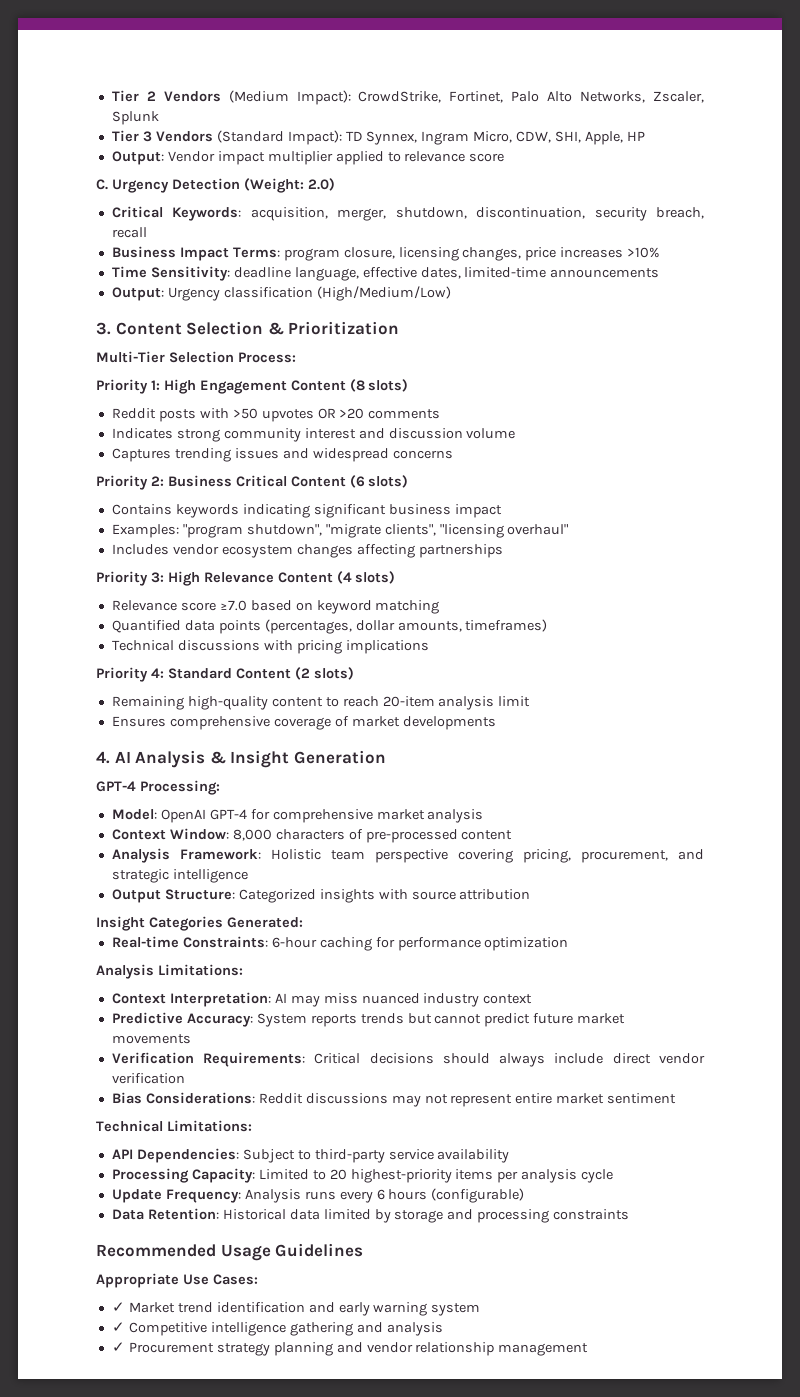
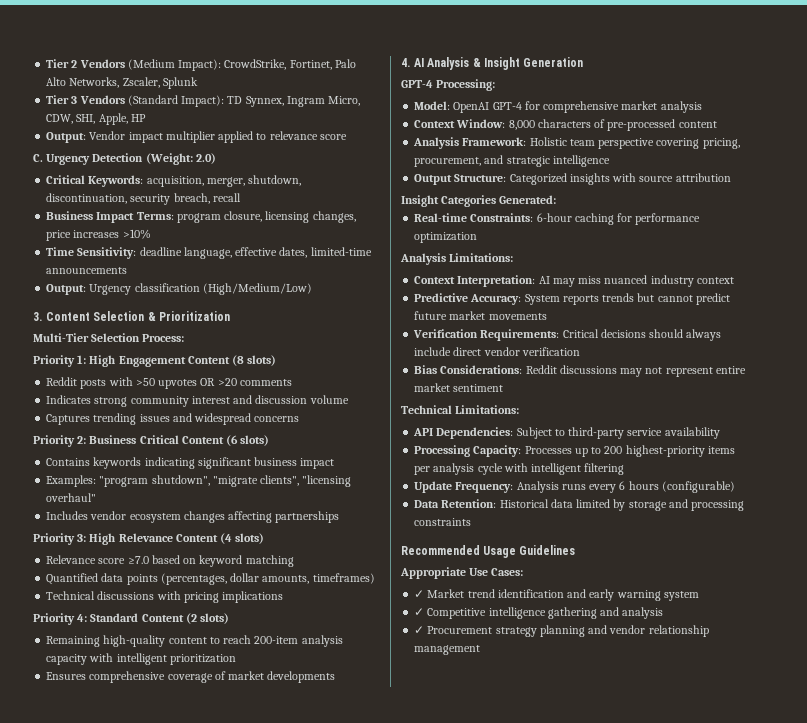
[382,696,531,710] 20-item analysis limit -> [254,635,343,647] [46,653,236,665] 200-item analysis capacity with intelligent prioritization
[258,1169,347,1180] Limited to 20 -> [524,446,623,457] Processes up to 200
(614, 1176) none -> [503,463,625,475] with intelligent filtering

